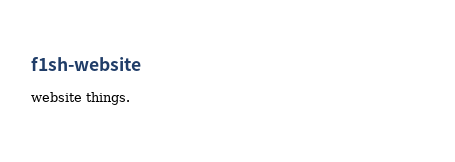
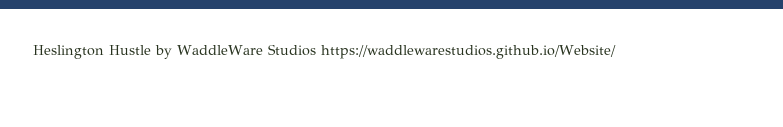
[31,56,141,71] [31,92,130,105] f1sh-website // website things. -> [33,44,616,59] Heslington Hustle by WaddleWare Studios https://waddlewarestudios.github.io/Website/

